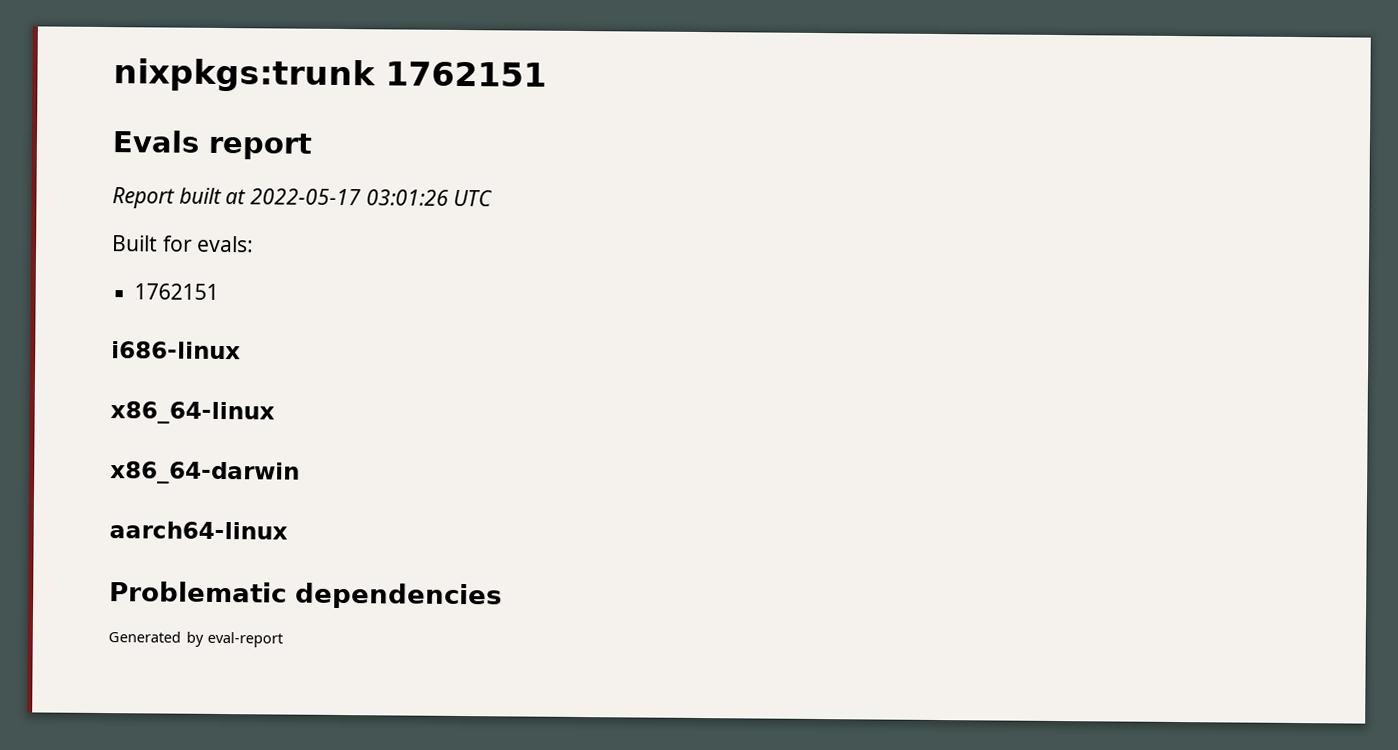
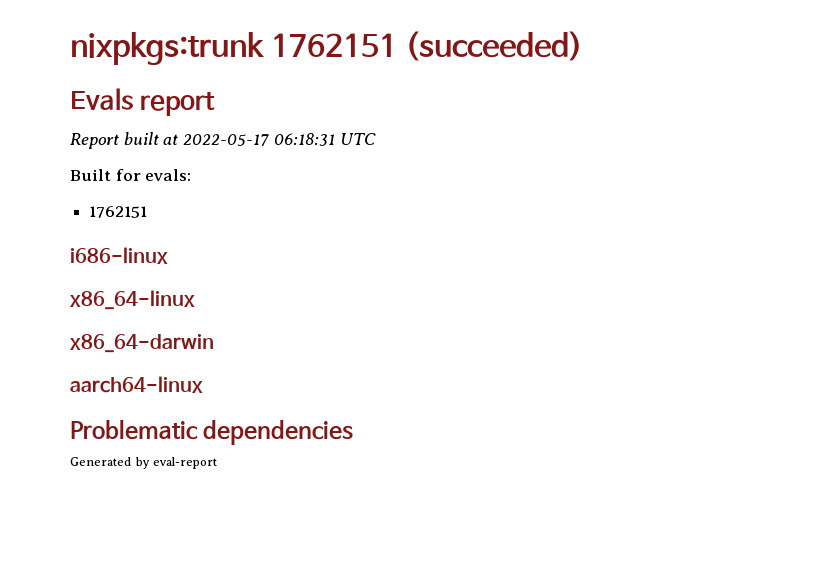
(547, 74) none -> [405,31,584,61] (succeeded)
[365,189,449,206] 03:01:26 -> [273,133,335,146] 06:18:31

